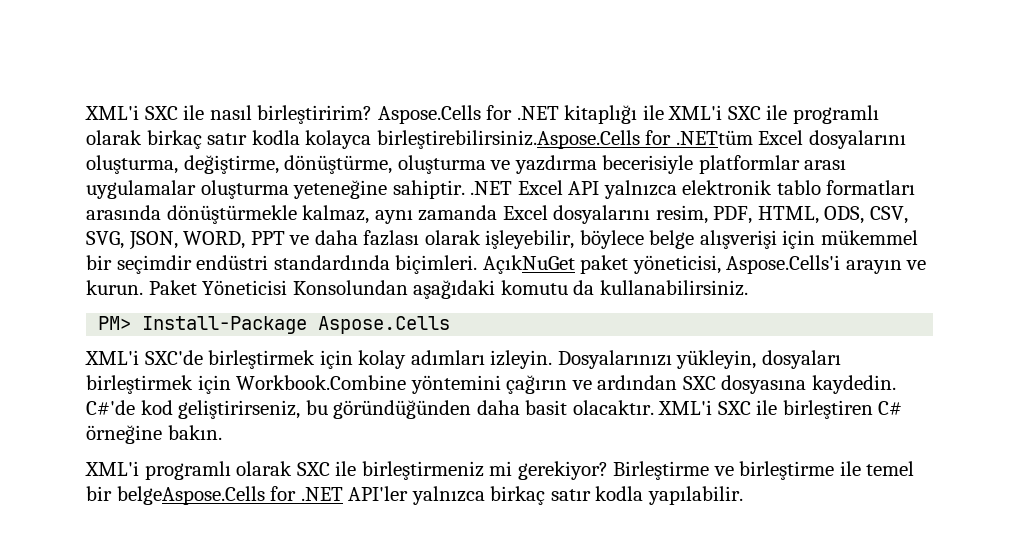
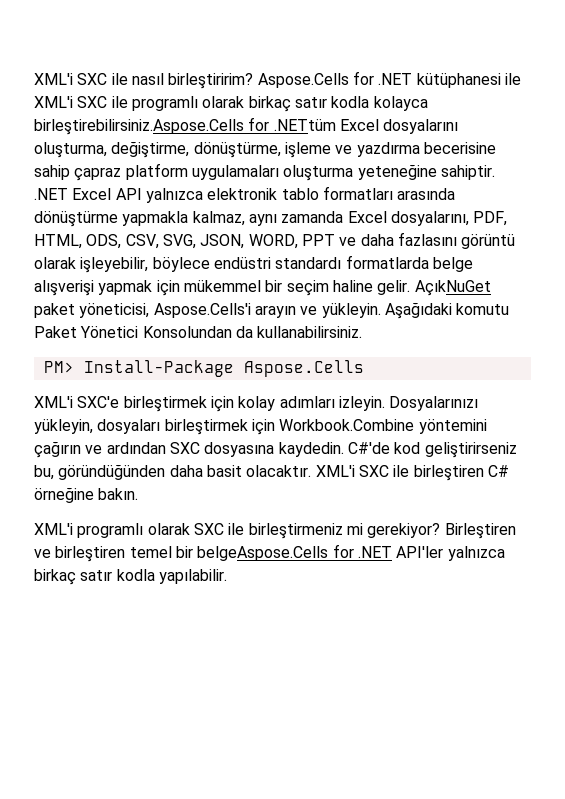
[564,105,638,124] kitaplığı -> [416,73,501,88] kütüphanesi
[397,155,486,174] oluşturma -> [284,142,331,158] işleme
[602,155,847,174] [86,180,196,199] becerisiyle platformlar arası uygulamalar -> [423,142,496,154] [34,163,279,181] becerisine sahip çapraz platform uygulamaları
[166,205,297,224] dönüştürmekle -> [34,211,189,227] dönüştürme yapmakla
[553,205,708,224] dosyalarını resim, -> [390,211,469,226] dosyalarını,
[363,230,420,246] fazlası -> [397,232,516,249] fazlasını görüntü
(644, 239) none -> [213,255,429,269] endüstri standardı formatlarda
(777, 239) none -> [98,280,153,295] yapmak
[116,255,478,274] seçimdir endüstri standardında biçimleri. -> [286,280,411,296] seçim haline gelir.
[86,280,568,299] kurun. Paket Yöneticisi Konsolundan aşağıdaki komutu -> [321,302,510,319] [34,326,232,338] yükleyin. Aşağıdaki komutu Paket Yönetici Konsolundan
[144,350,203,365] SXC'de -> [77,396,120,408] SXC'e
[178,400,328,419] geliştirirseniz, bu -> [424,442,517,458] [34,465,54,480] geliştirirseniz bu,
[613,461,861,480] Birleştirme ve birleştirme ile -> [444,523,516,539] [34,546,126,562] Birleştiren ve birleştiren

